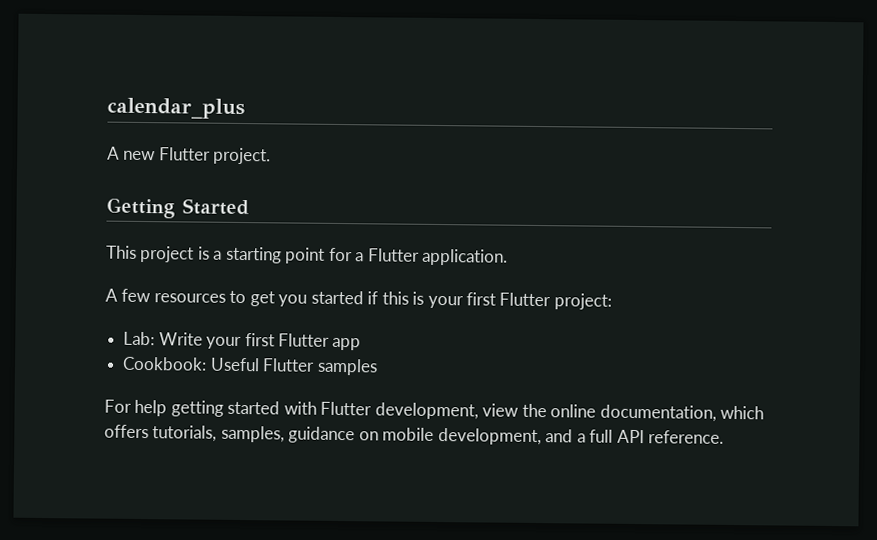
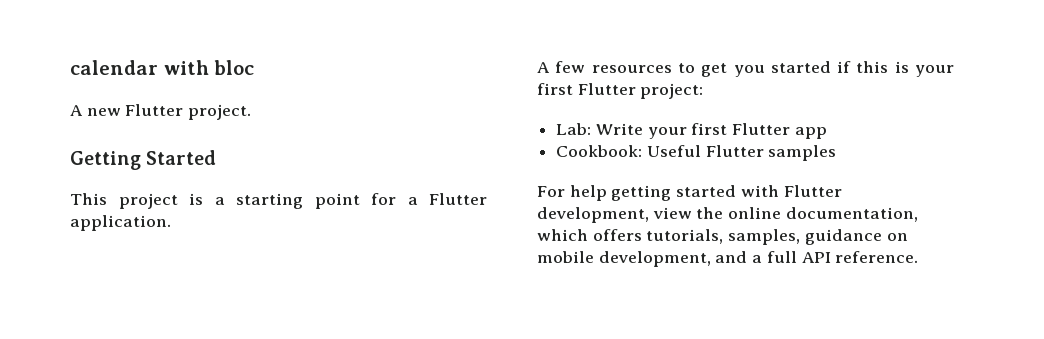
[107,97,245,120] calendar_plus -> [70,60,255,75] calendar with bloc

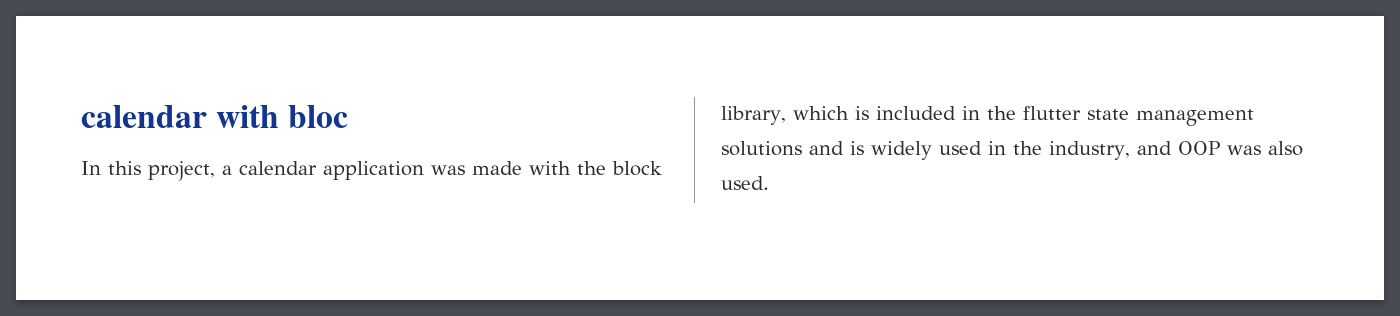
[70,104,252,120] [70,150,217,170] [70,193,487,209] [70,215,171,231] [537,61,955,77] [537,83,704,99] [556,123,827,139] [556,145,837,161] [537,185,842,201] [537,207,918,223] [537,229,908,245] [537,251,919,267] A new Flutter project. // Getting Started // This project is a starting point for a Flutter application. // A few resources to get you started if this is your first Flutter project: // Lab: Write your first Flutter app // Cookbook: Useful Flutter samples // For help getting started with Flutter development, view the online documentation, which offers tutorials, samples, guidance on mobile development, and a full API reference. -> [81,161,662,181] [721,106,1254,126] [721,141,1303,160] [721,176,769,190] In this project, a calendar application was made with the block library, which is included in the flutter state management solutions and is widely used in the industry, and OOP was also used.

